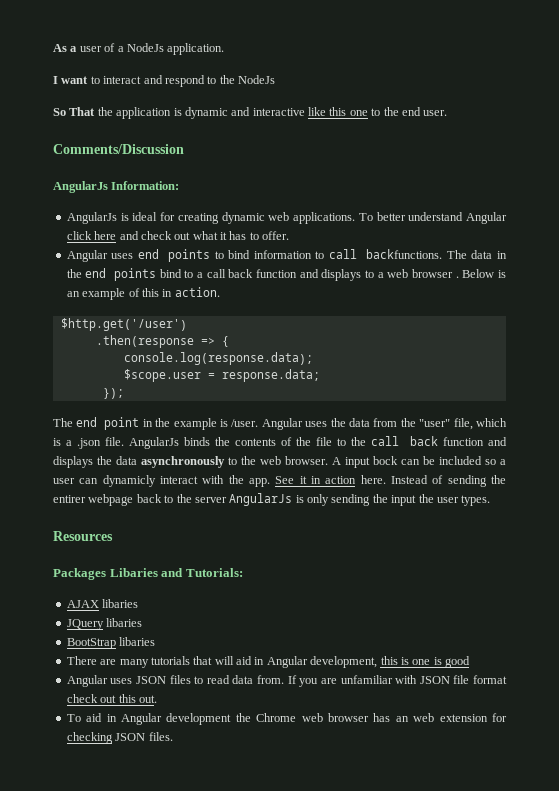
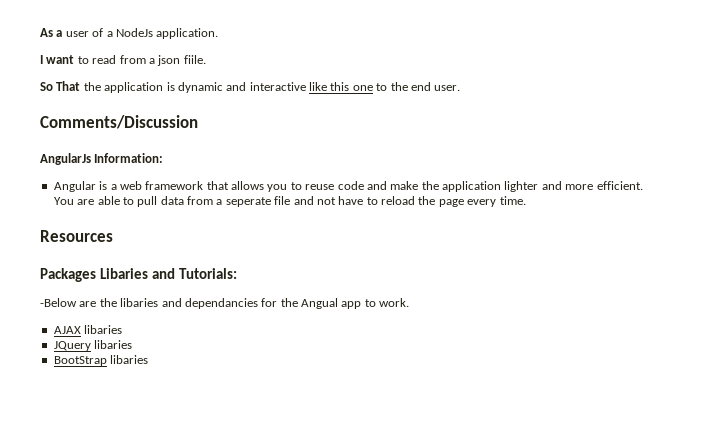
[103,75,275,87] interact and respond to the NodeJs -> [92,55,206,66] read from a json fiile.
[66,212,507,224] [66,231,290,240] [66,249,507,262] [66,268,507,281] [66,287,220,300] [60,318,187,331] [95,335,229,348] [123,352,313,365] [123,369,320,382] [102,388,124,399] [53,417,507,430] [53,436,507,449] [53,456,506,468] [53,475,506,487] [53,493,491,506] AngularJs is ideal for creating dynamic web applications. To better understand Angular click here and check out what it has to offer. // Angular uses end points to bind information to call backfunctions. The data in the end points bind to a call back function and displays to a web browser . Below is an example of this in action. // $http.get('/user') // .then(response => { // console.log(response.data); // $scope.user = response.data; // }); // The end point in the example is /user. Angular uses the data from the "user" file, which is a .json file. AngularJs binds the contents of the file to the call back function and displays the data asynchronously to the web browser. A input bock can be included so a user can dynamicly interact with the app. See it in action here. Instead of sending the entirer webpage back to the server AngularJs is only sending the input the user types. -> [53,181,643,192] [53,196,526,207] Angular is a web framework that allows you to reuse code and make the application lighter and more efficient. You are able to pull data from a seperate file and not have to reload the page every time.
(243, 572) none -> [40,298,410,309] // -Below are the libaries and dependancies for the Angual app to work.
[66,656,470,668] [66,675,508,687] [66,694,157,703] [66,713,507,725] [66,732,173,744] // There are many tutorials that will aid in Angular development, this is one is good // Angular uses JSON files to read data from. If you are unfamiliar with JSON file format check out this out. // To aid in Angular development the Chrome web browser has an web extension for checking JSON files. -> (149, 359) none

